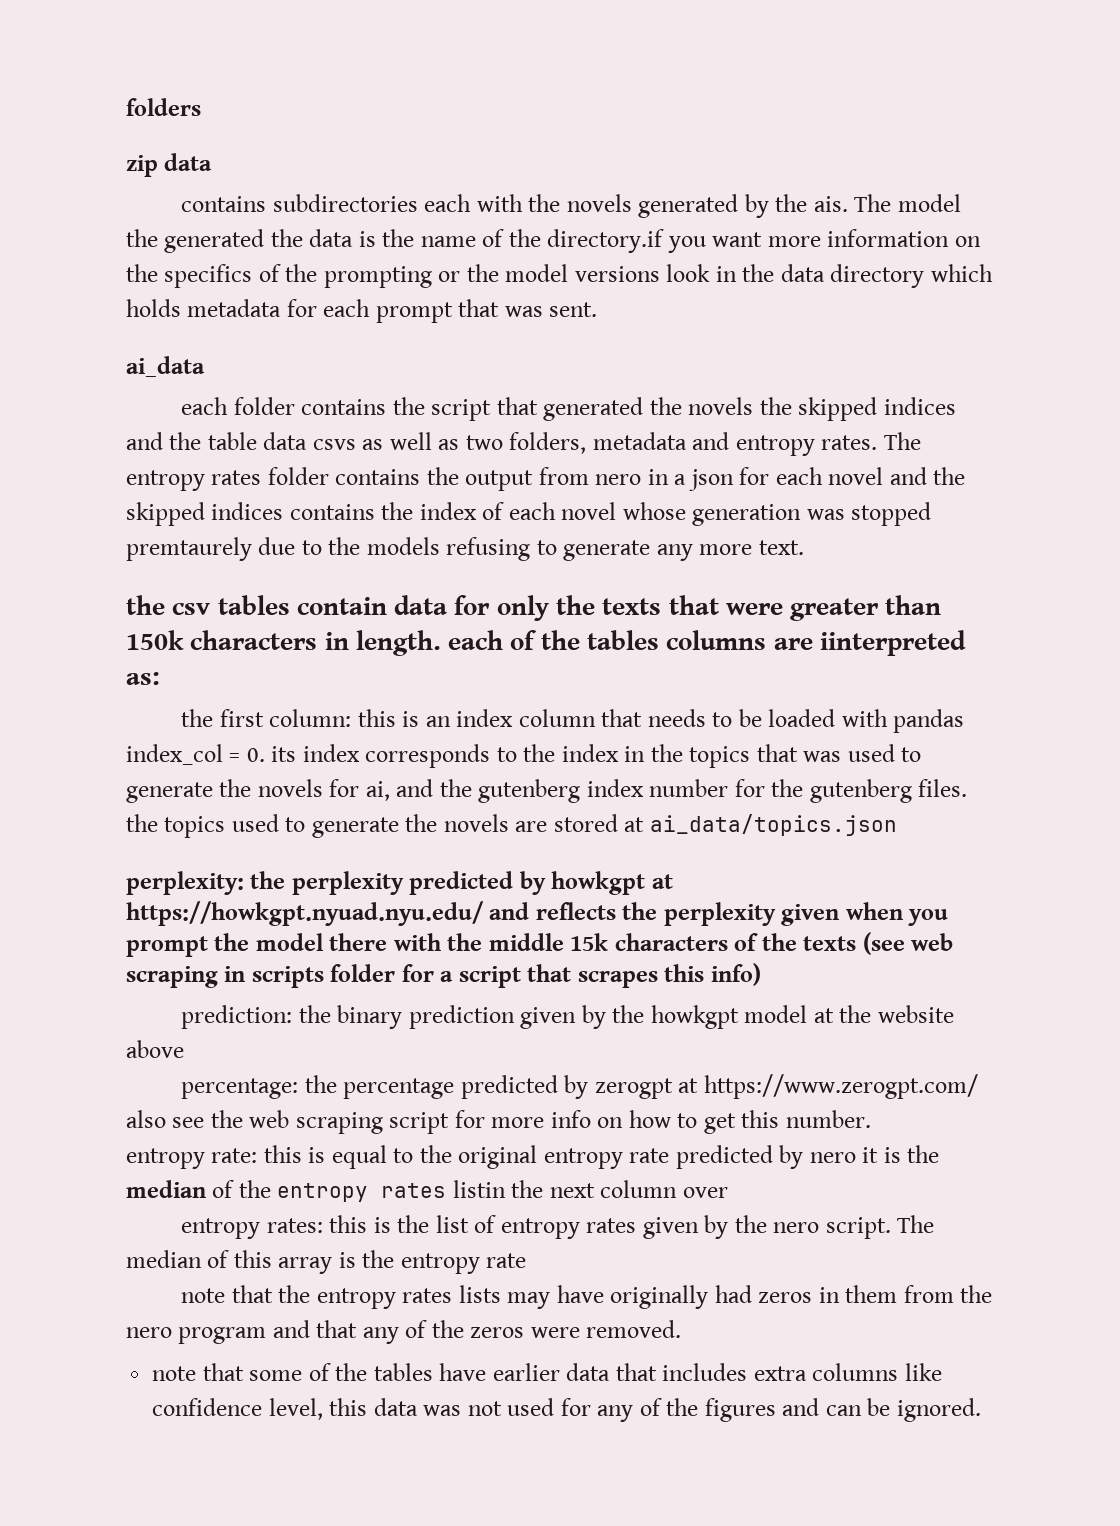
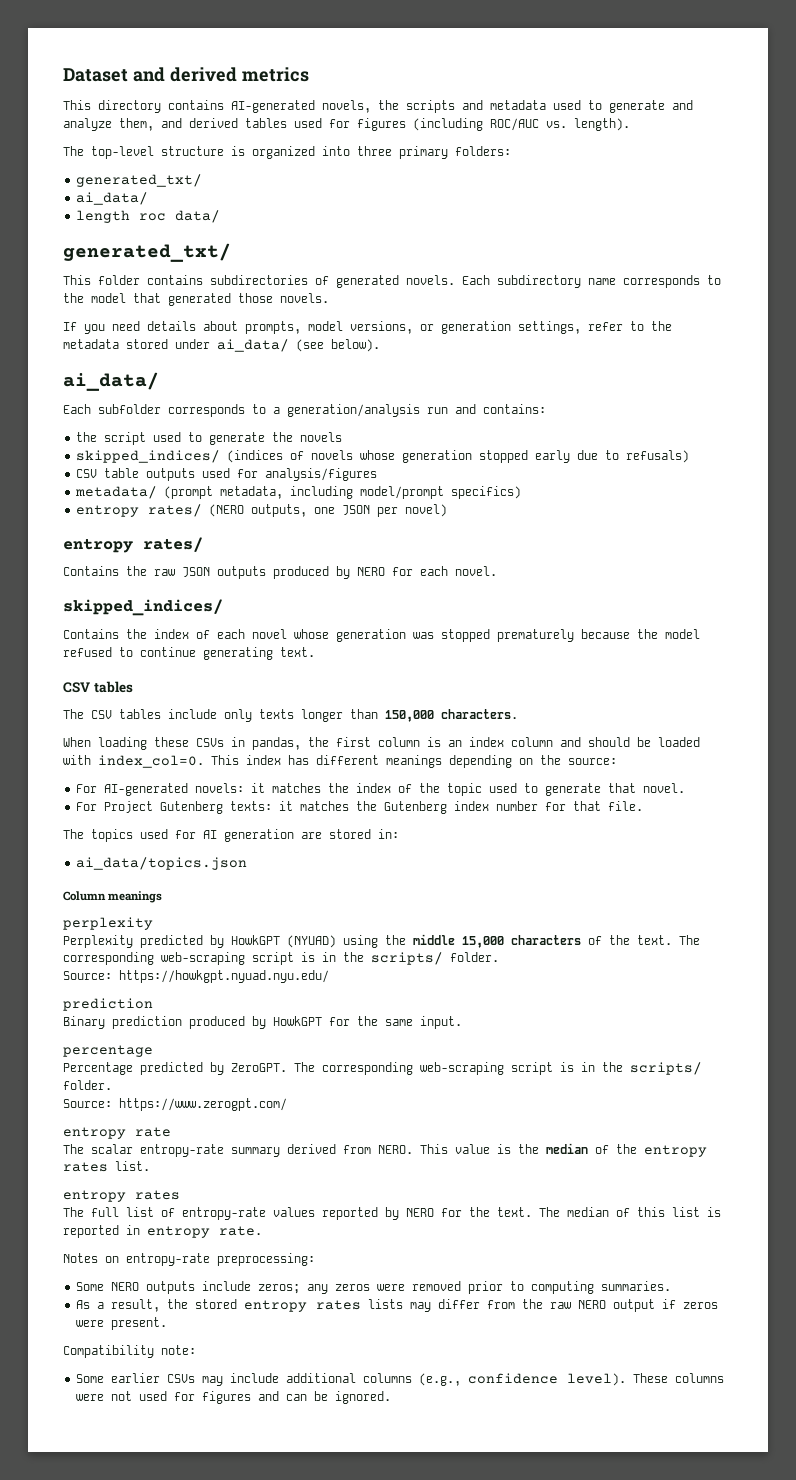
[126,98,201,116] [126,153,213,177] [181,194,961,218] [126,229,981,253] [126,264,993,288] [126,299,598,323] [126,356,205,377] [181,397,956,421] [126,432,921,456] [126,467,966,491] [126,502,375,526] folders // zip data // contains subdirectories each with the novels generated by the ais. The model the generated the data is the name of the directory.if you want more information on the specifics of the prompting or the model versions look in the data directory which holds metadata for each prompt that was sent. // ai_data // each folder contains the script that generated the novels the skipped indices and the table data csvs as well as two folders, metadata and entropy rates. The entropy rates folder contains the output from nero in a json for each novel and the skipped indices contains -> [63,67,309,82] [63,100,693,113] [63,118,630,131] [63,146,511,159] [76,174,203,187] [76,192,149,205] [76,210,221,223] [63,243,231,262] [63,275,721,288] [63,293,329,306] [63,321,672,334] [63,339,380,352] [63,372,159,391] [63,404,546,417] [76,432,343,445] [76,450,690,463] [76,468,378,481] [75,486,522,499] [76,504,448,517] [63,537,203,553] [63,566,497,579] [63,599,223,616] [63,629,119,639] Dataset and derived metrics // This directory contains AI-generated novels, the scripts and metadata used to generate and analyze them, and derived tables used for figures (including ROC/AUC vs. length). // The top-level structure is organized into three primary folders: // generated_txt/ // ai_data/ // length roc data/ // generated_txt/ // This folder contains subdirectories of generated novels. Each subdirectory name corresponds to the model that generated those novels. // If you need details about prompts, model versions, or generation settings, refer to the metadata stored under ai_data/ (see below). // ai_data/ // Each subfolder corresponds to a generation/analysis run and contains: // the script used to generate the novels // skipped_indices/ (indices of novels whose generation stopped early due to refusals) // CSV table outputs used for analysis/figures // metadata/ (prompt metadata, including model/prompt specifics) // entropy rates/ (NERO outputs, one JSON per novel) // entropy rates/ // Contains the raw JSON outputs produced by NERO for each novel. // skipped_indices/ // Contains
[126,537,753,561] premtaurely due to the models refusing to generate any more -> [497,629,700,642] [63,647,273,660] prematurely because the model refused to continue generating
[126,595,942,621] [126,630,966,656] [126,671,160,685] [181,709,964,733] [126,744,922,768] [126,779,968,803] [126,814,509,838] the csv tables contain data for only the texts that were greater than 150k characters in length. each of the tables columns are iinterpreted as: // the first column: this is an index column that needs to be loaded with pandas index_col = 0. its index corresponds to the index in the topics that was used to generate the novels for ai, and the gutenberg index number for the gutenberg files. the topics used to generate the novels -> [63,681,133,693] [63,709,518,722] [63,737,700,750] [63,755,617,768] [76,783,686,796] [76,801,644,814] [63,829,294,842] CSV tables // The CSV tables include only texts longer than 150,000 characters. // When loading these CSVs in pandas, the first column is an index column and should be loaded with index_col=0. This index has different meanings depending on the source: // For AI-generated novels: it matches the index of the topic used to generate that novel. // For Project Gutenberg texts: it matches the Gutenberg index number for that file. // The topics used for AI generation
[624,817,645,832] at -> [378,829,399,839] in: //
[126,871,673,895] [126,901,949,926] [126,933,441,957] perplexity: the perplexity predicted by howkgpt at https://howkgpt.nyuad.nyu.edu/ and reflects the perplexity given when you prompt the model there with -> [63,891,163,903] [63,917,153,930] [63,935,378,948] Column meanings // perplexity // Perplexity predicted by HowkGPT (NYUAD) using
[570,933,609,951] 15k -> [462,936,504,948] 15,000
[803,932,954,955] [126,963,761,988] [181,1005,954,1029] [126,1040,184,1058] [181,1074,978,1099] [126,1110,871,1134] [126,1145,879,1169] texts (see web scraping in scripts folder for a script that scrapes this info) // prediction: the binary prediction given by the howkgpt model at the website above // percentage: the percentage predicted by zerogpt at https://www.zerogpt.com/ also see the web scraping script for more info on how to get this number. // entropy rate: this is equal to the original entropy rate predicted by nero it -> [637,935,700,945] [63,952,499,965] [63,970,329,983] [63,998,153,1011] [63,1016,462,1029] [63,1045,153,1057] [63,1062,702,1075] [63,1080,112,1090] [63,1098,287,1111] [63,1127,171,1139] [63,1144,490,1157] text. The corresponding web-scraping script is in the scripts/ folder. // Source: https://howkgpt.nyuad.nyu.edu/ // prediction // Binary prediction produced by HowkGPT for the same input. // percentage // Percentage predicted by ZeroGPT. The corresponding web-scraping script is in the scripts/ folder. // Source: https://www.zerogpt.com/ // entropy rate // The scalar entropy-rate summary derived from NERO. This value
[452,1180,728,1198] [181,1215,934,1239] [126,1250,527,1274] [181,1285,992,1309] [126,1320,682,1344] [152,1363,942,1381] [152,1398,699,1422] listin the next column over // entropy rates: this is the list of entropy rates given by the nero script. The median of this array is the entropy rate // note that the entropy rates lists may have originally had zeros in them from the nero program and that any of the zeros were removed. // note that some of the tables have earlier data that includes extra columns like confidence level, this data was not used for any of the -> [115,1161,150,1171] [63,1190,180,1202] [63,1207,721,1220] [63,1225,262,1238] [63,1253,315,1266] [76,1281,672,1294] [76,1299,719,1312] [76,1317,168,1330] [63,1345,196,1358] [76,1373,725,1386] [76,1391,196,1401] list. // entropy rates // The full list of entropy-rate values reported by NERO for the text. The median of this list is reported in entropy rate. // Notes on entropy-rate preprocessing: // Some NERO outputs include zeros; any zeros were removed prior to computing summaries. // As a result, the stored entropy rates lists may differ from the raw NERO output if zeros were present. // Compatibility note: // Some earlier CSVs may include additional columns (e.g., confidence level). These columns were not used for

